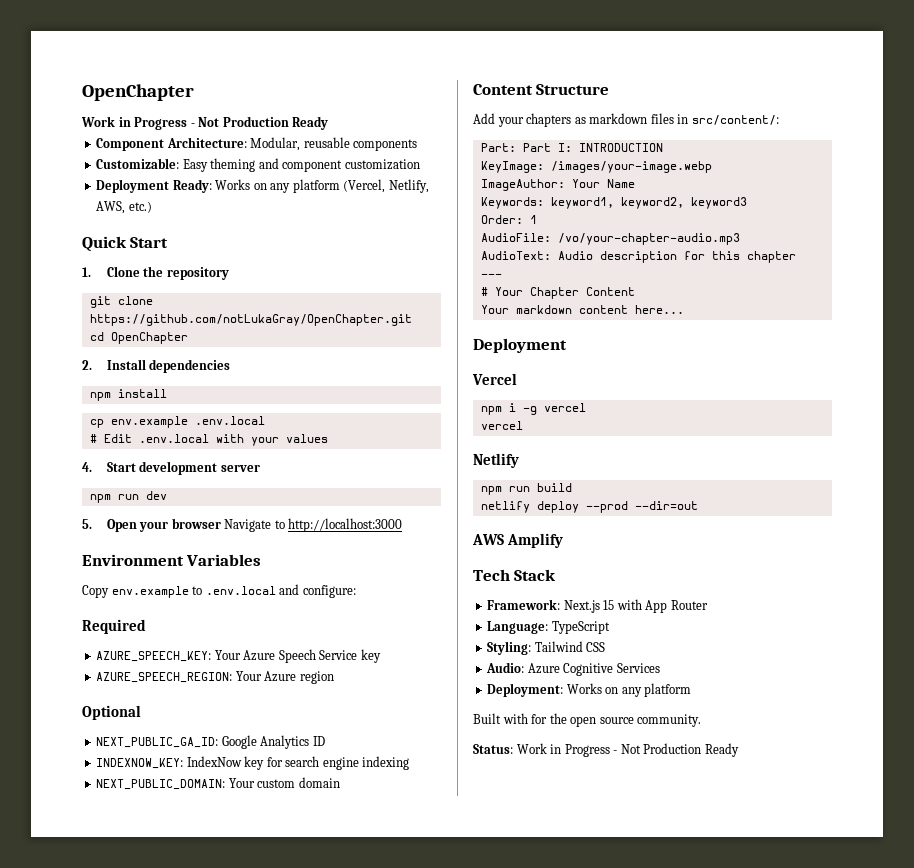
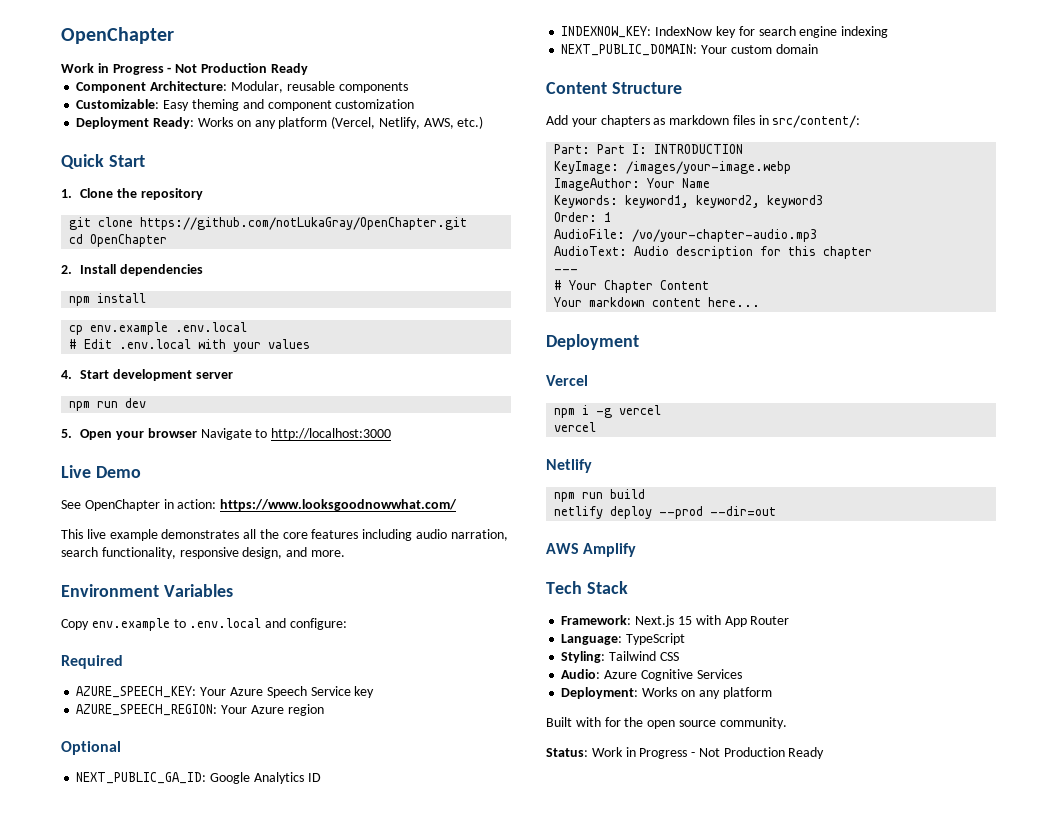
(403, 525) none -> [61,465,141,478] [61,499,458,511] [61,529,508,541] [61,547,345,559] // Live Demo // See OpenChapter in action: https://www.looksgoodnowwhat.com/ // This live example demonstrates all the core features including audio narration, search functionality, responsive design, and more.

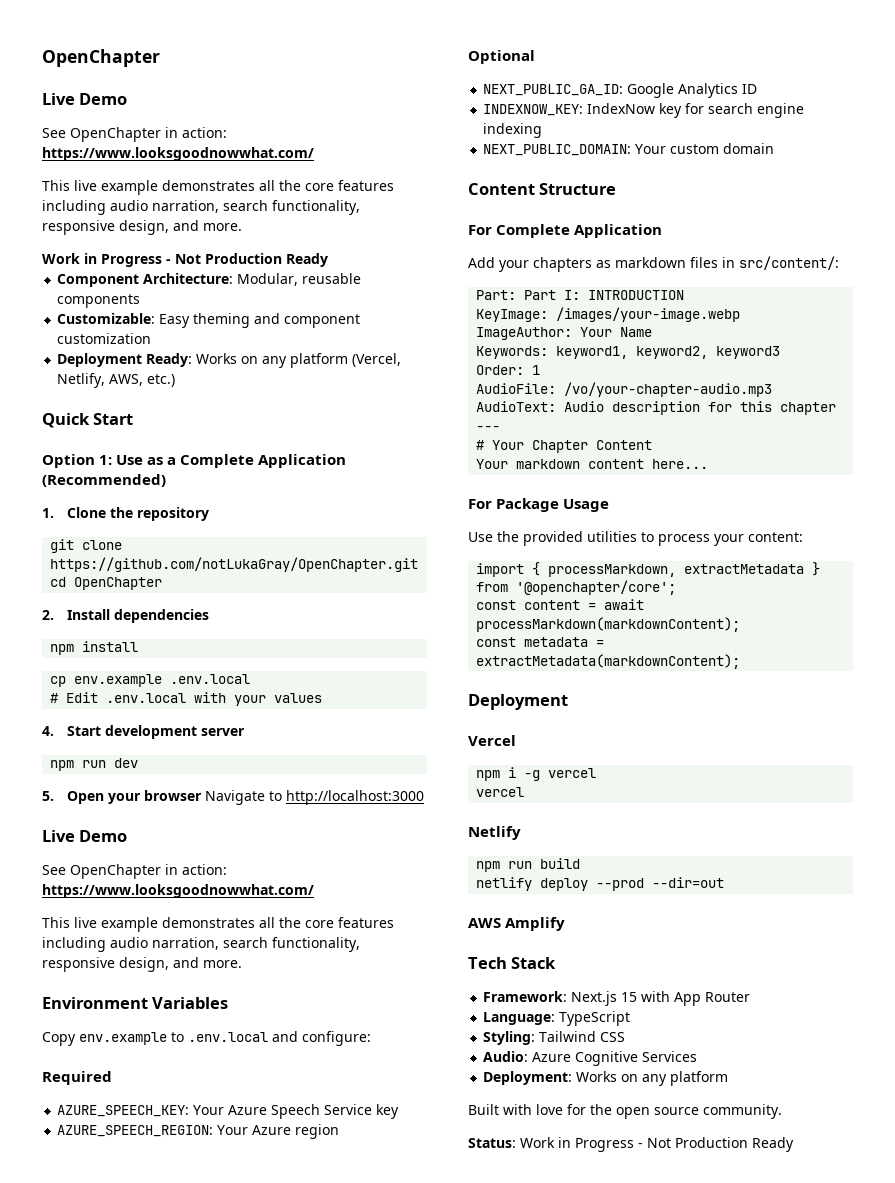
[61,27,174,44] OpenChapter -> [42,49,160,67] [42,93,128,105] [42,127,227,142] [42,147,314,161] [42,180,394,195] [42,200,360,215] [42,220,242,235] OpenChapter // Live Demo // See OpenChapter in action: https://www.looksgoodnowwhat.com/ // This live example demonstrates all the core features including audio narration, search functionality, responsive design, and more.
(145, 161) none -> [42,454,347,468] [42,474,166,487] // Option 1: Use as a Complete Application (Recommended)
(682, 88) none -> [468,224,663,238] // For Complete Application
(761, 302) none -> [468,498,610,512] [468,531,803,546] [476,562,821,577] [476,580,677,595] [476,599,645,610] [476,617,741,632] [476,637,605,647] [476,654,741,669] // For Package Usage // Use the provided utilities to process your content: // import { processMarkdown, extractMetadata } from '@openchapter/core'; // const content = await processMarkdown(markdownContent); // const metadata = extractMetadata(markdownContent);
(601, 722) none -> [536,1104,563,1115] love

